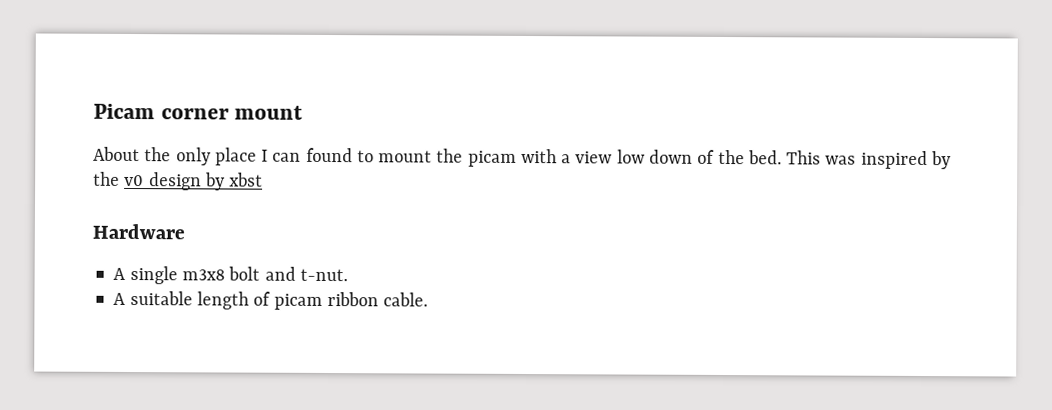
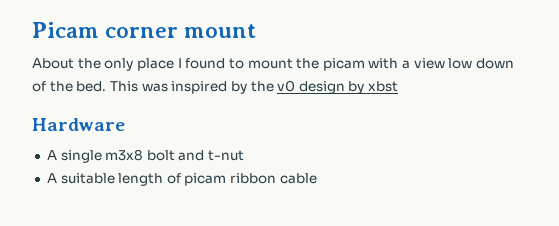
[272,152,302,162] can -> (182, 63) none
[299,268,348,282] t-nut. -> [208,150,245,161] t-nut
[383,292,429,307] cable. -> [279,173,317,184] cable

